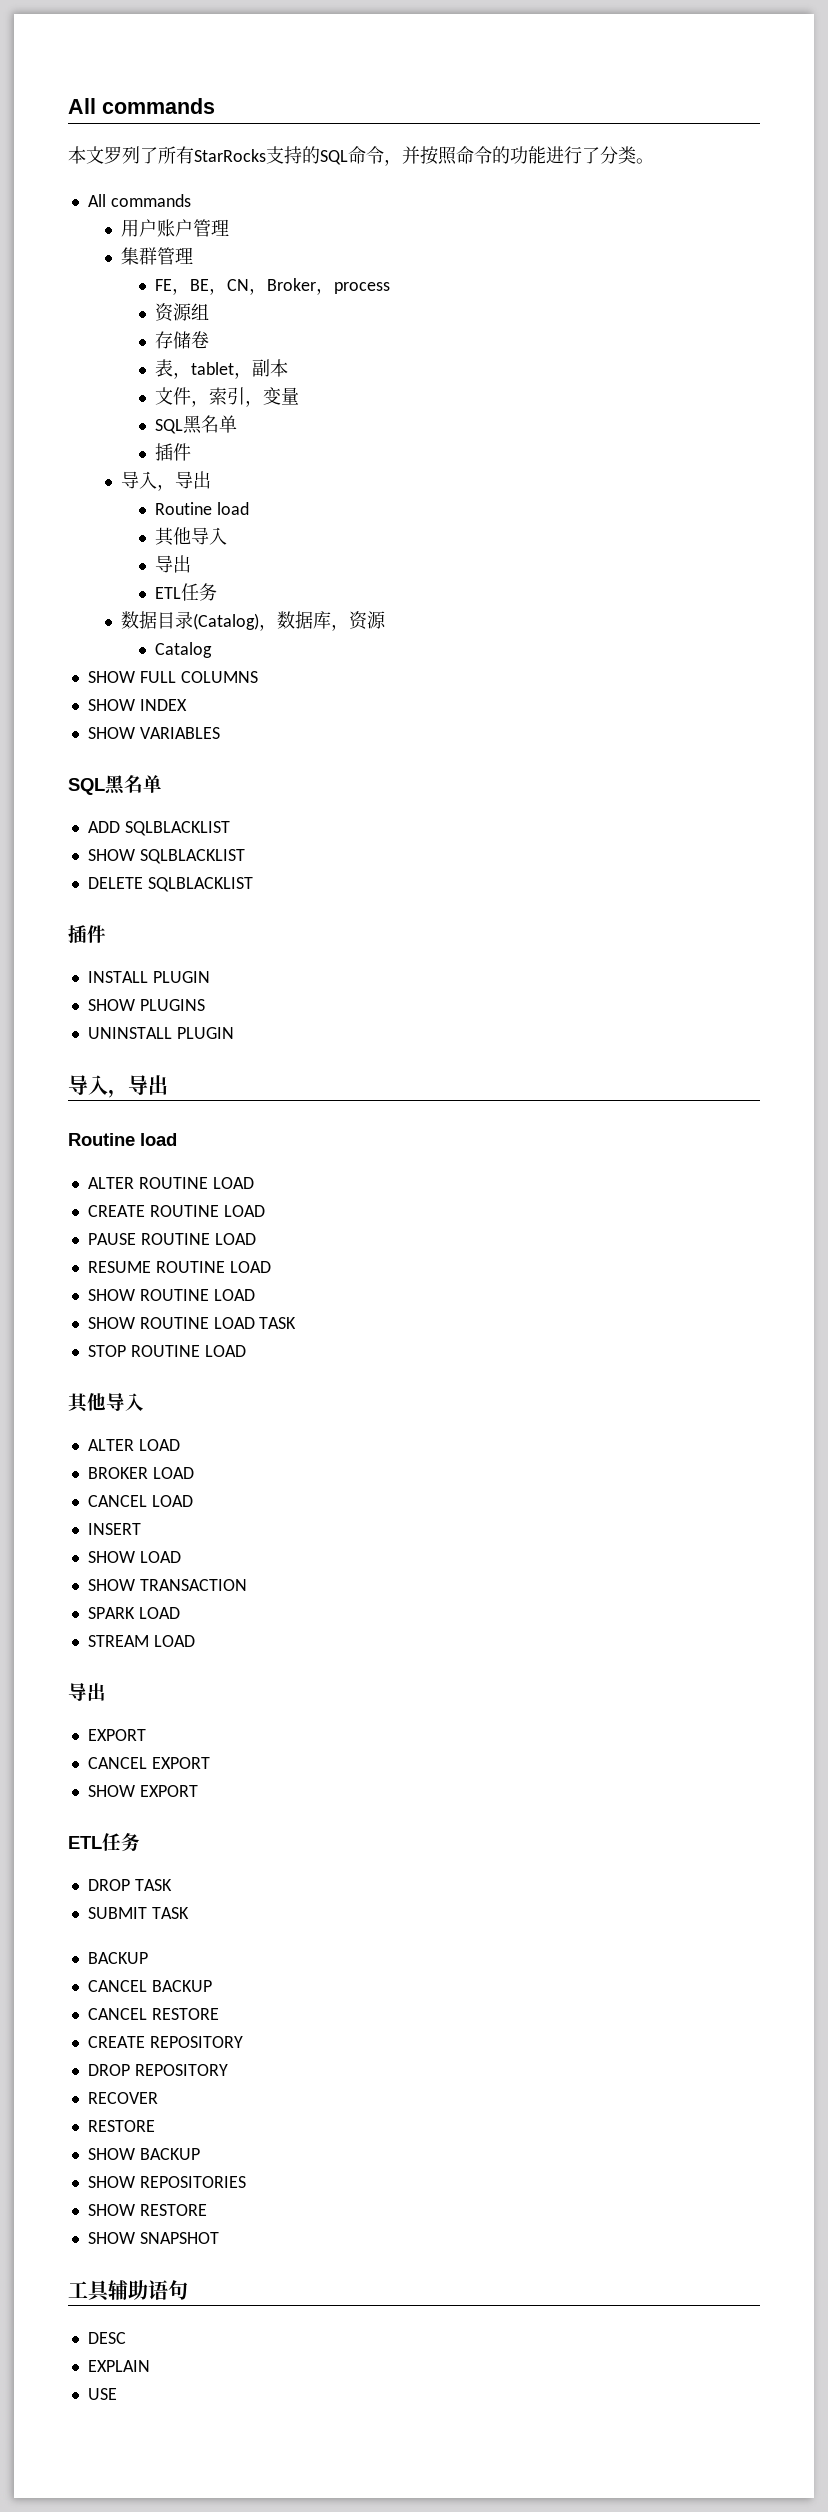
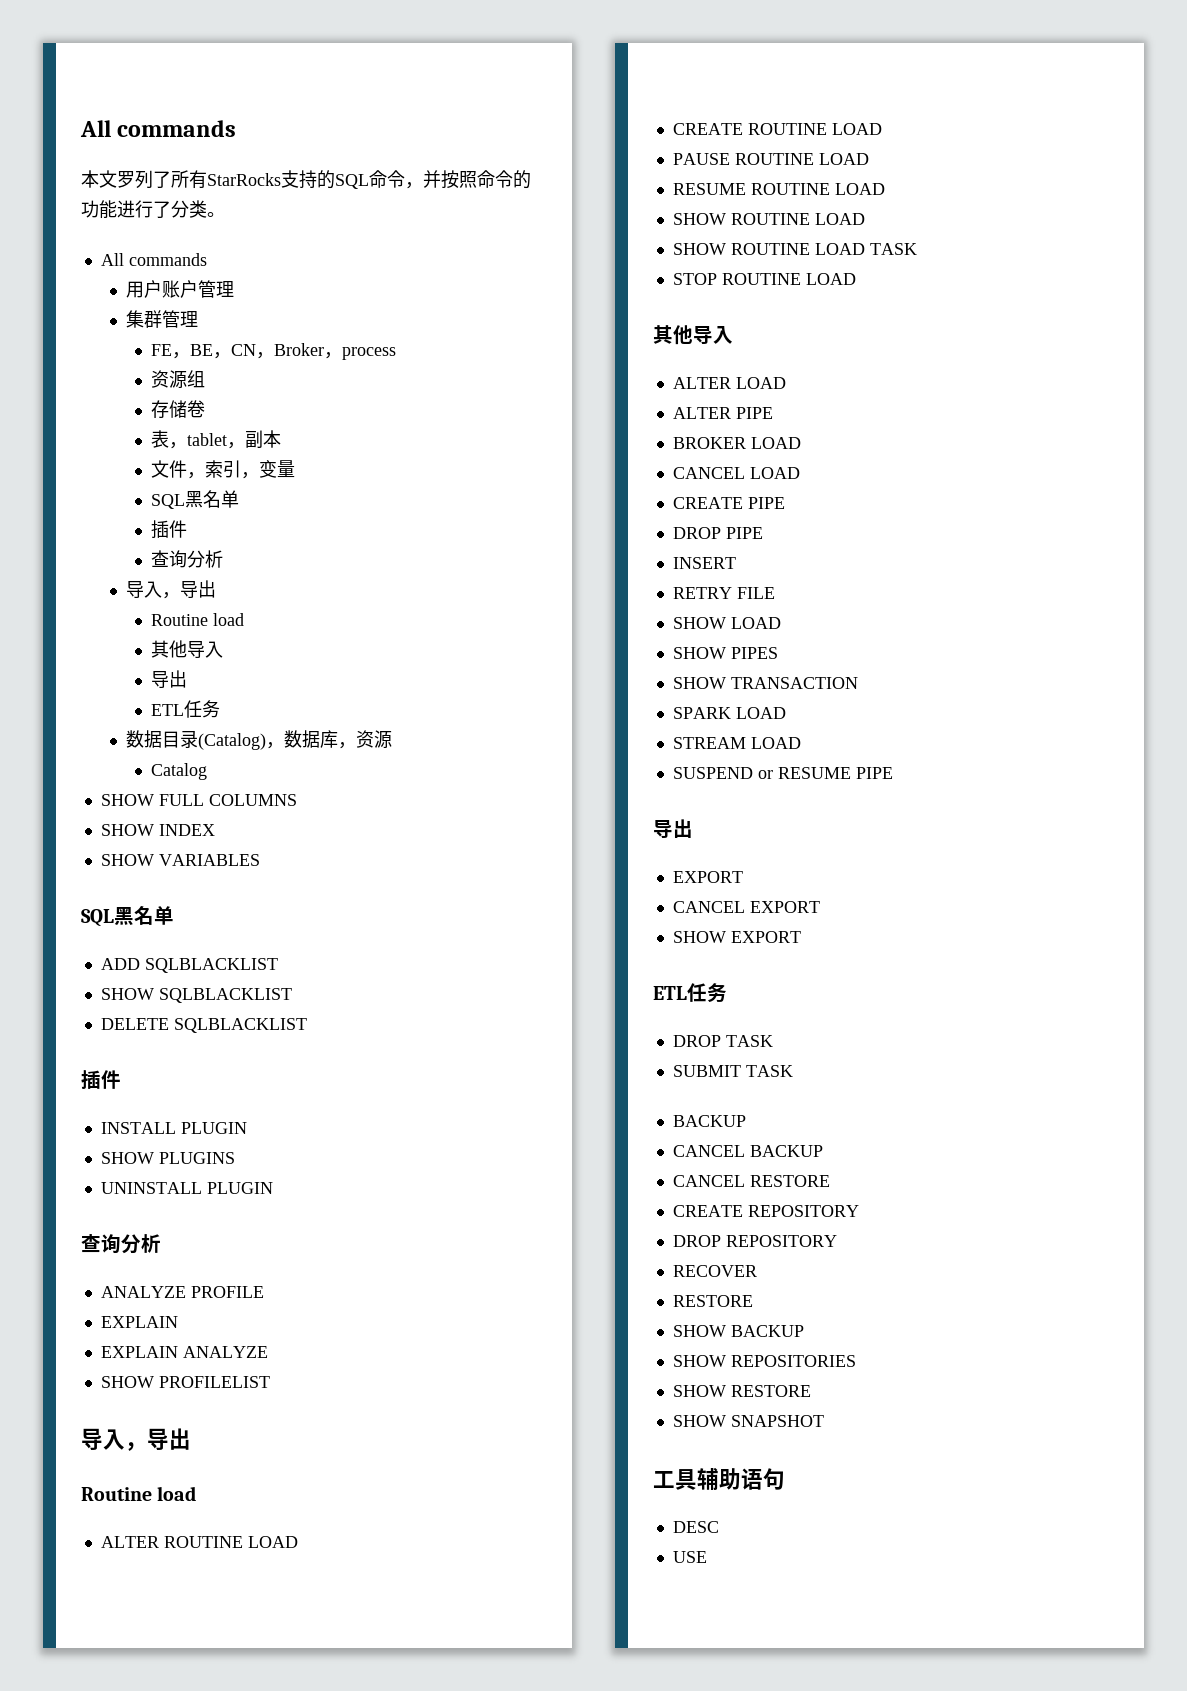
(191, 452) none -> [151,550,224,568] // 查询分析
(234, 1033) none -> [81,1234,161,1254] [100,1286,264,1298] [100,1316,178,1328] [100,1346,268,1358] [100,1376,270,1388] // 查询分析 // ANALYZE PROFILE // EXPLAIN // EXPLAIN ANALYZE // SHOW PROFILELIST
(180, 1445) none -> [672,407,773,419] // ALTER PIPE
(193, 1501) none -> [672,497,785,509] [672,527,763,539] // CREATE PIPE // DROP PIPE
(141, 1529) none -> [672,587,775,599] // RETRY FILE
(181, 1557) none -> [672,647,778,659] // SHOW PIPES
(195, 1641) none -> [672,767,893,779] // SUSPEND or RESUME PIPE
[87,2360,150,2372] // EXPLAIN -> (719, 1527) none

